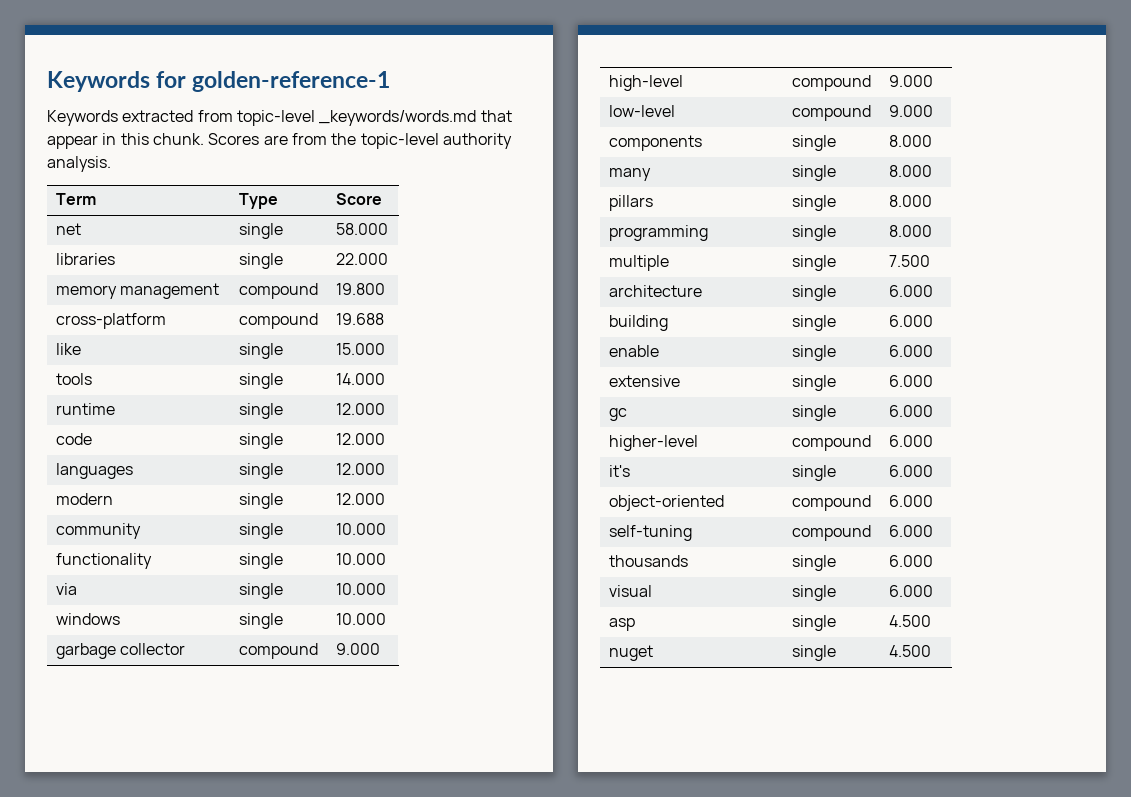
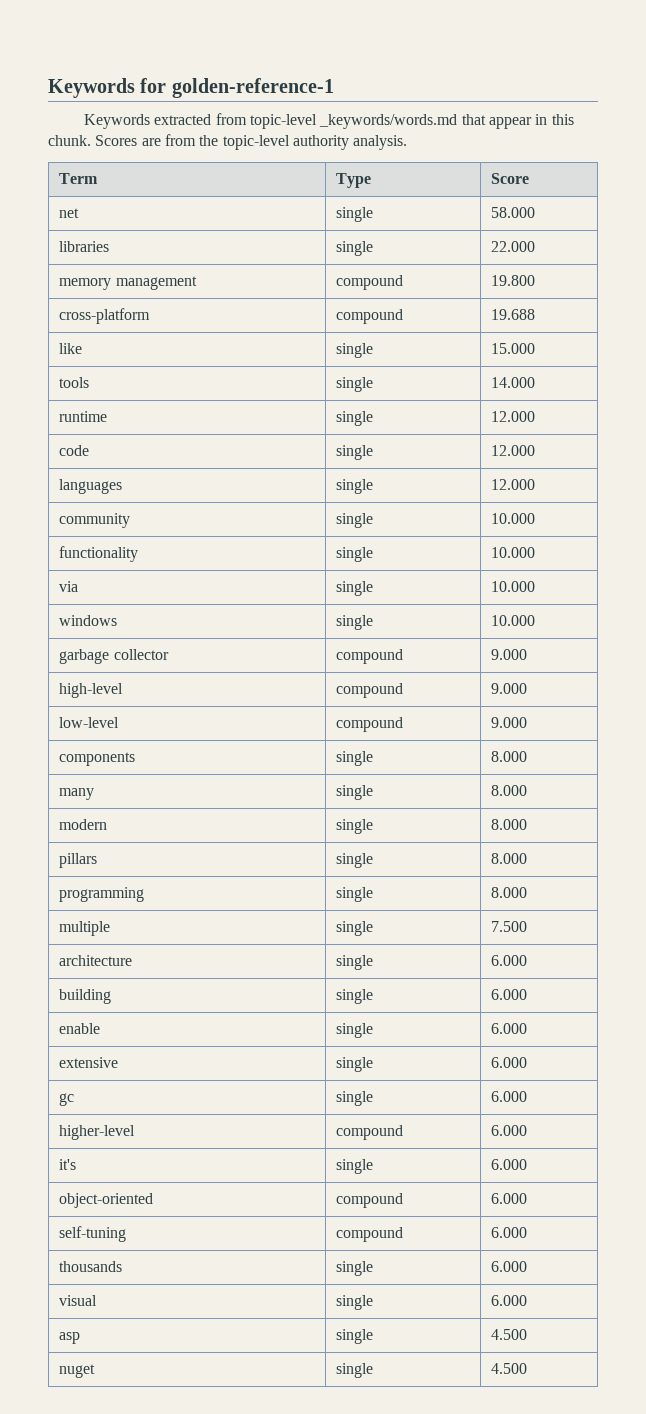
[55,493,113,505] [238,493,283,509] [335,493,385,505] // modern | single | 12.000 -> (536, 484) none
(932, 171) none -> [59,819,108,830] [336,819,374,834] [491,819,528,830] // modern | single | 8.000

